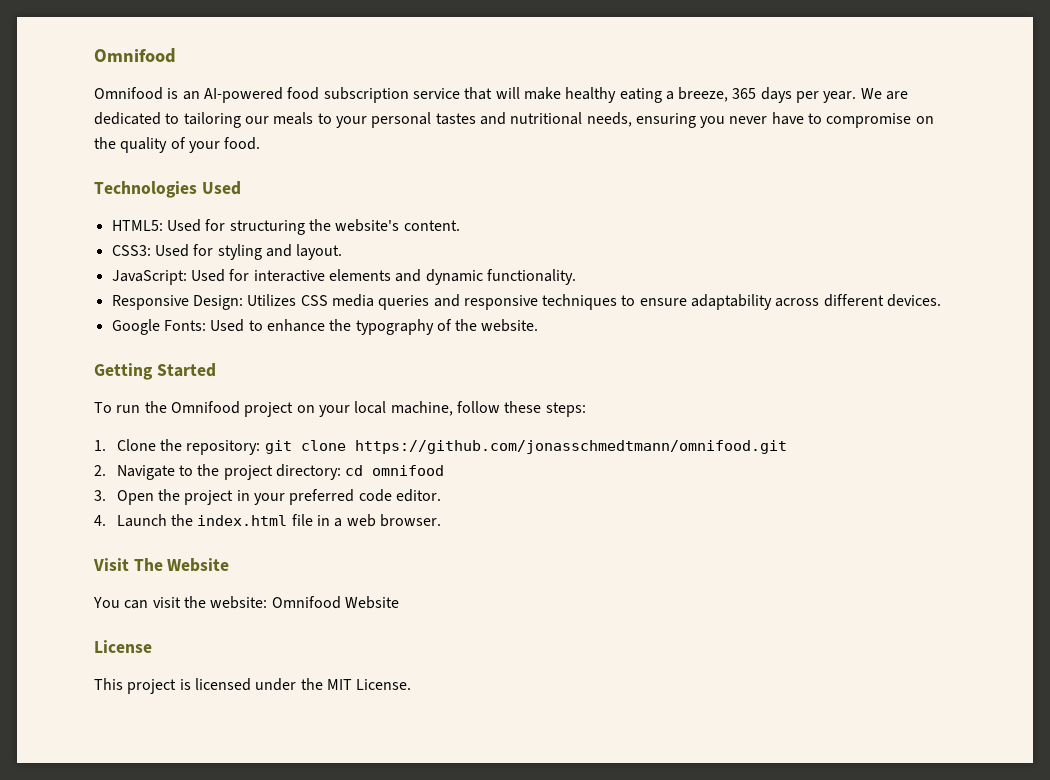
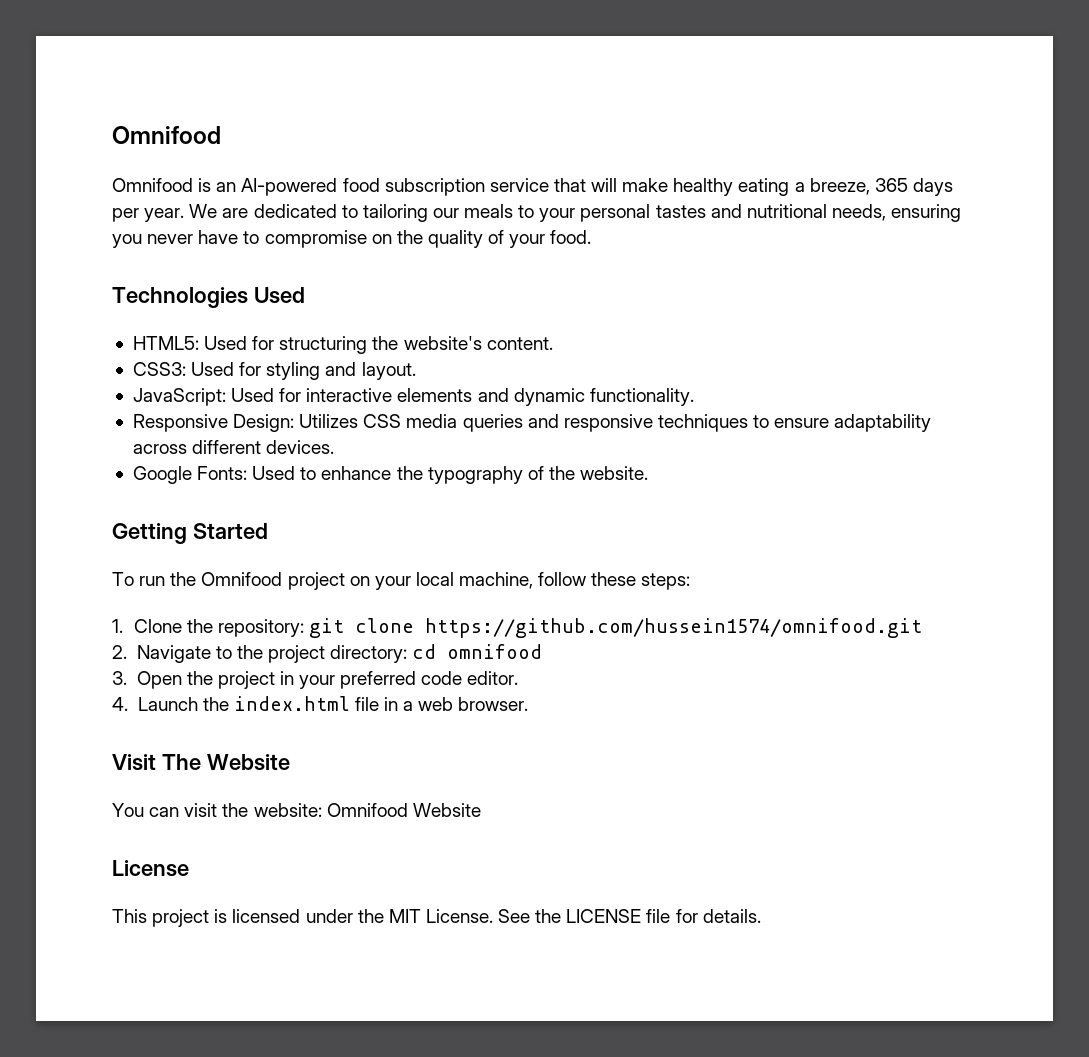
[354,440,787,454] https://github.com/jonasschmedtmann/omnifood.git -> [425,618,923,638] https://github.com/hussein1574/omnifood.git
(412, 684) none -> [498,909,761,923] See the LICENSE file for details.

